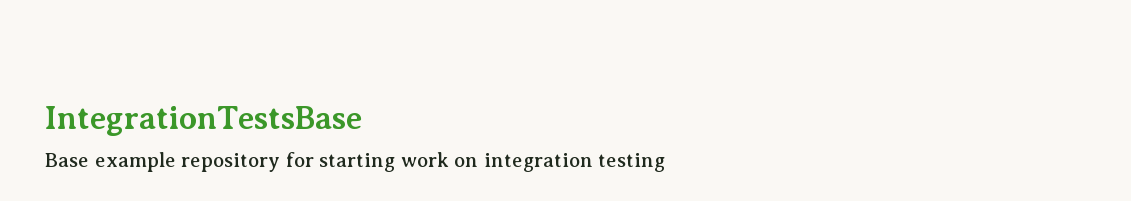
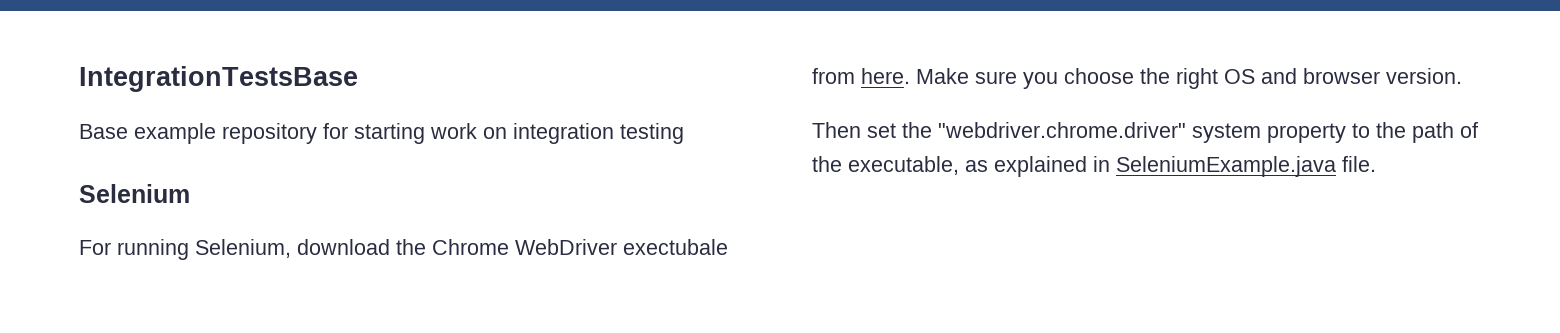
(666, 162) none -> [79,184,190,203] [79,239,728,260] [812,68,1462,89] [812,122,1478,143] [812,156,1376,177] // Selenium // For running Selenium, download the Chrome WebDriver exectubale from here. Make sure you choose the right OS and browser version. // Then set the "webdriver.chrome.driver" system property to the path of the executable, as explained in SeleniumExample.java file.

